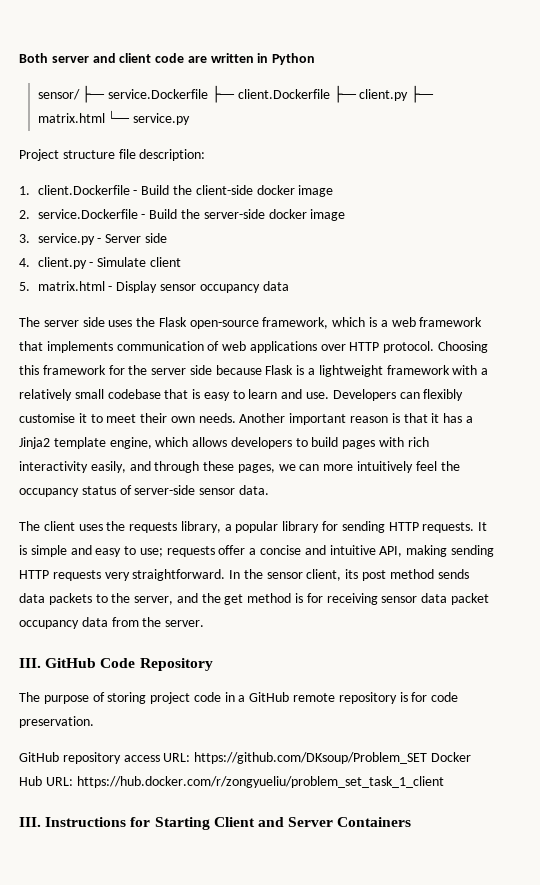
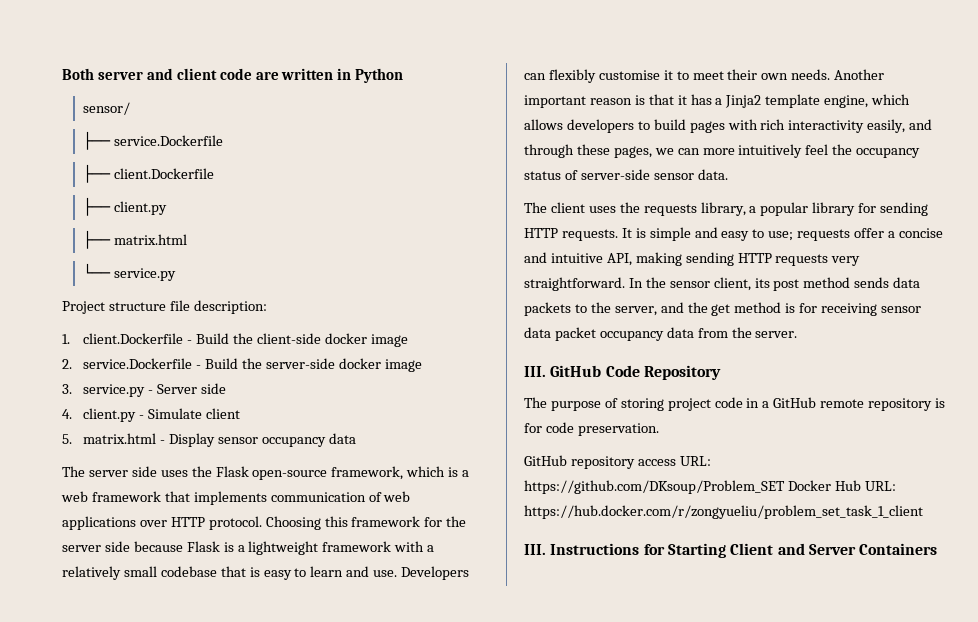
(80, 94) none -> (131, 108) //
(209, 94) none -> (224, 140) //
(330, 94) none -> (215, 173) //
(409, 95) none -> (168, 208) //
(105, 118) none -> (188, 239) //

